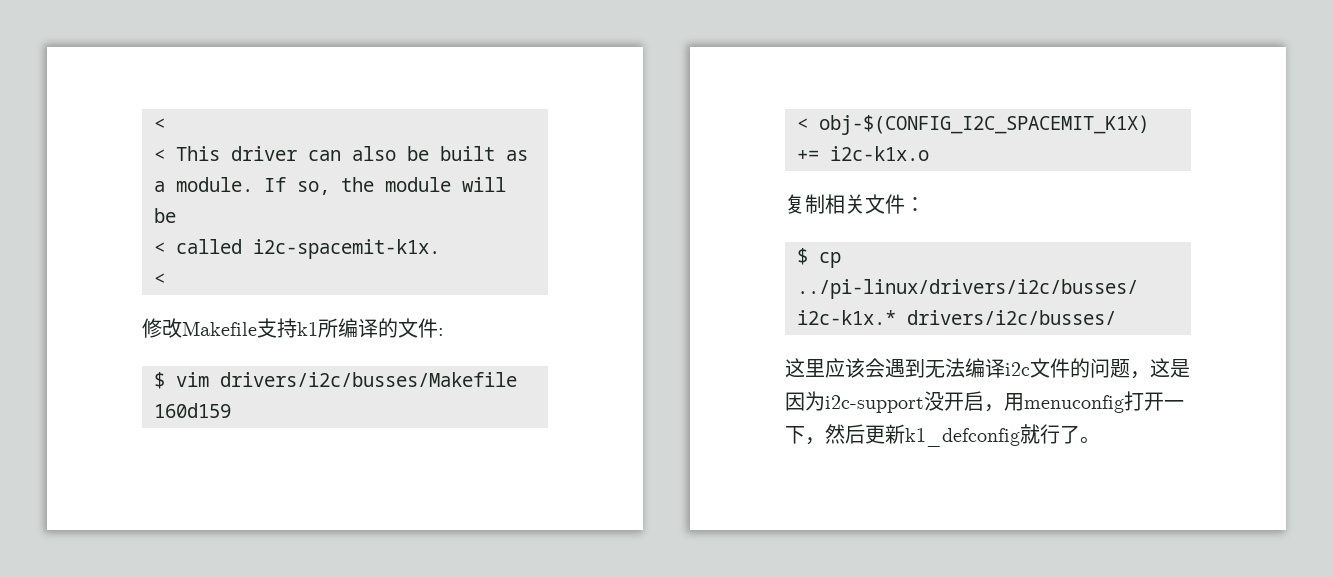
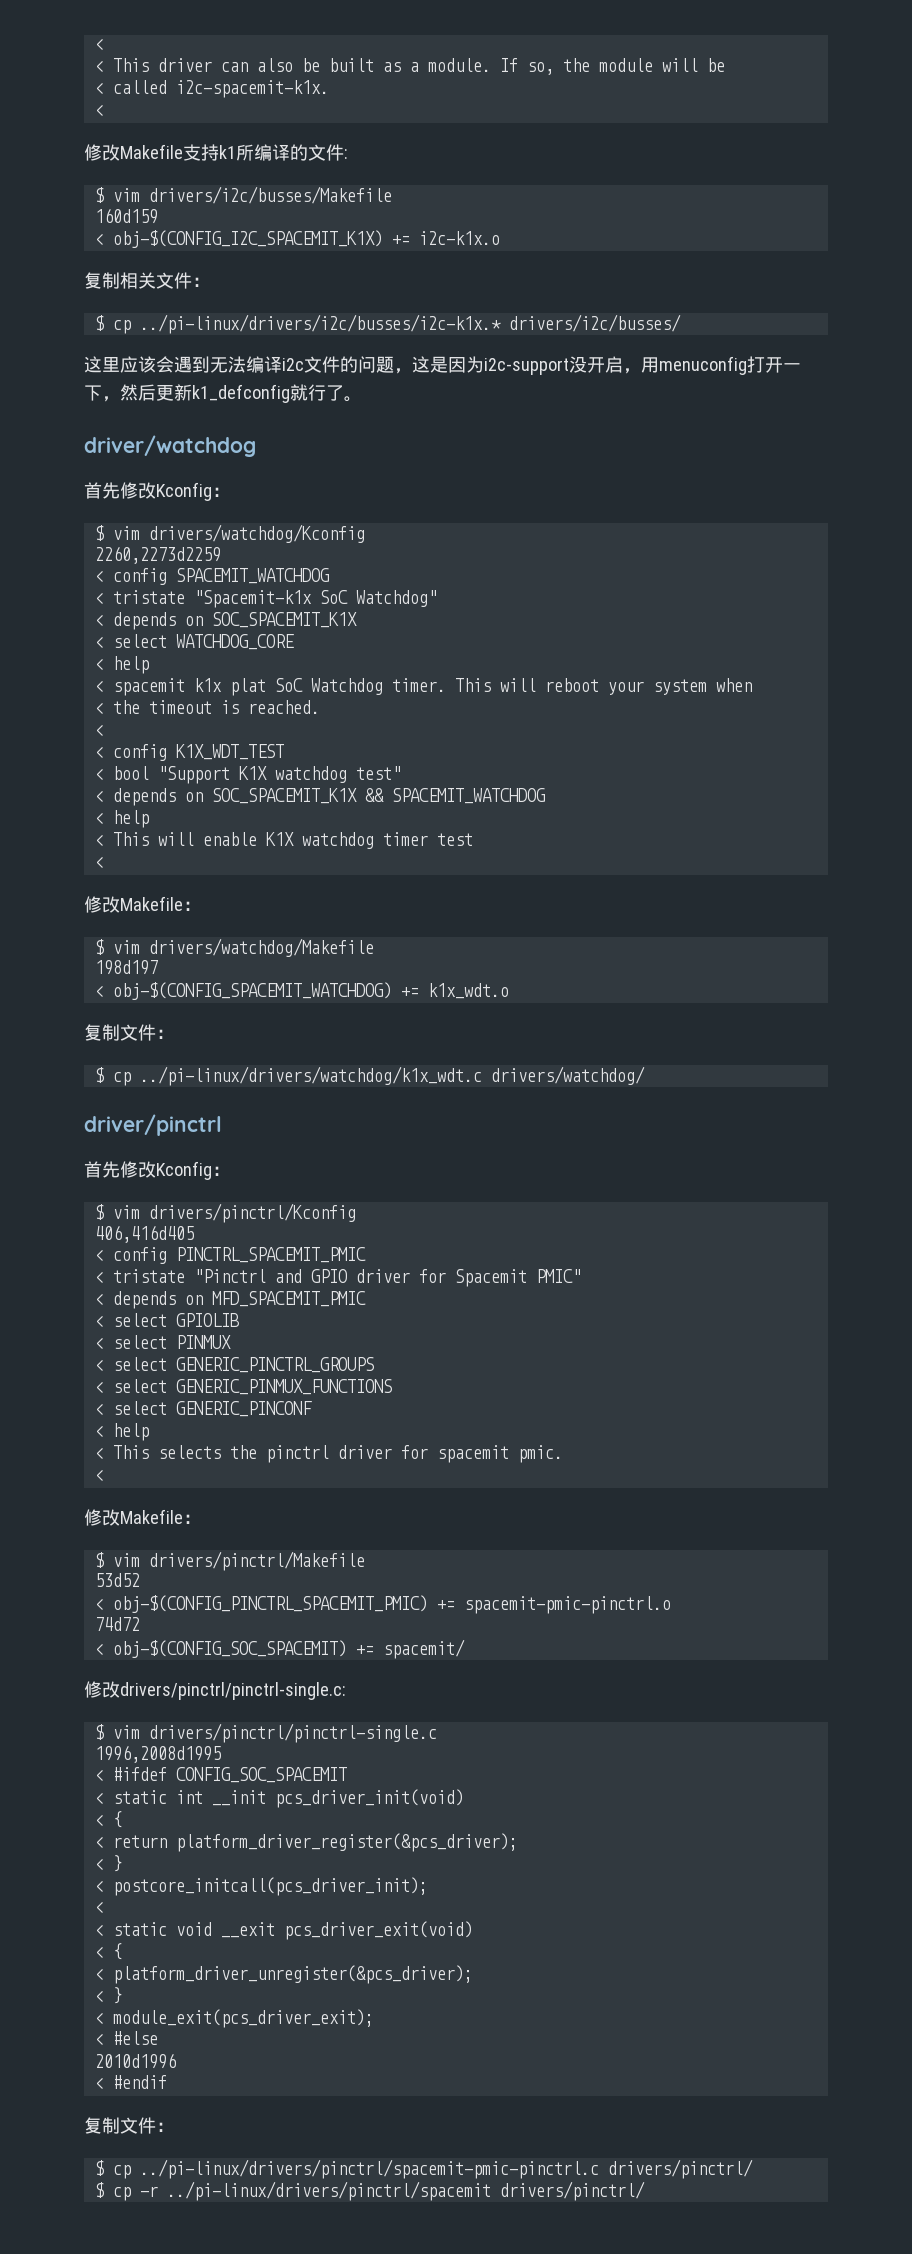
(1100, 440) none -> [84,435,256,457] [84,482,230,501] [94,524,365,543] [94,546,221,564] [94,568,329,585] [94,590,437,608] [94,612,357,630] [94,634,294,650] [94,656,149,674] [94,678,752,696] [94,700,320,714] [94,724,104,736] [94,744,284,761] [94,766,401,784] [94,788,545,806] [94,810,149,828] [94,832,473,849] [94,856,104,868] [84,896,201,913] [94,938,374,957] [94,960,158,975] [94,982,509,1000] [84,1024,174,1041] [94,1066,645,1086] [84,1114,222,1136] [84,1161,230,1180] [94,1203,356,1223] [94,1225,194,1243] [94,1247,366,1264] [94,1269,581,1287] [94,1291,366,1309] [94,1313,239,1327] [94,1335,231,1349] [94,1357,374,1373] [94,1379,392,1395] [94,1401,312,1417] [94,1423,149,1441] [94,1445,563,1463] [94,1469,104,1481] [84,1509,201,1526] [94,1551,365,1571] [94,1573,140,1587] [94,1595,671,1614] [94,1617,140,1631] [94,1639,465,1659] [84,1681,346,1700] [94,1723,437,1743] [94,1745,221,1763] [94,1767,347,1783] [94,1789,464,1808] [94,1811,122,1828] [94,1833,518,1852] [94,1855,122,1872] [94,1877,428,1896] [94,1901,104,1913] [94,1921,473,1940] [94,1943,122,1960] [94,1965,473,1984] [94,1987,122,2004] [94,2009,374,2028] [94,2031,158,2045] [94,2053,176,2069] [94,2075,167,2089] [84,2117,174,2134] [94,2159,753,2179] [94,2181,645,2201] // driver/watchdog // 首先修改Kconfig： // $ vim drivers/watchdog/Kconfig // 2260,2273d2259 // < config SPACEMIT_WATCHDOG // < tristate "Spacemit-k1x SoC Watchdog" // < depends on SOC_SPACEMIT_K1X // < select WATCHDOG_CORE // < help // < spacemit k1x plat SoC Watchdog timer. This will reboot your system when // < the timeout is reached. // < // < config K1X_WDT_TEST // < bool "Support K1X watchdog test" // < depends on SOC_SPACEMIT_K1X && SPACEMIT_WATCHDOG // < help // < This will enable K1X watchdog timer test // < // 修改Makefile： // $ vim drivers/watchdog/Makefile // 198d197 // < obj-$(CONFIG_SPACEMIT_WATCHDOG) += k1x_wdt.o // 复制文件： // $ cp ../pi-linux/drivers/watchdog/k1x_wdt.c drivers/watchdog/ // driver/pinctrl // 首先修改Kconfig： // $ vim drivers/pinctrl/Kconfig // 406,416d405 // < config PINCTRL_SPACEMIT_PMIC // < tristate "Pinctrl and GPIO driver for Spacemit PMIC" // < depends on MFD_SPACEMIT_PMIC // < select GPIOLIB // < select PINMUX // < select GENERIC_PINCTRL_GROUPS // < select GENERIC_PINMUX_FUNCTIONS // < select GENERIC_PINCONF // < help // < This selects the pinctrl driver for spacemit pmic. // < // 修改Makefile： // $ vim drivers/pinctrl/Makefile // 53d52 // < obj-$(CONFIG_PINCTRL_SPACEMIT_PMIC) += spacemit-pmic-pinctrl.o // 74d72 // < obj-$(CONFIG_SOC_SPACEMIT) += spacemit/ // 修改drivers/pinctrl/pinctrl-single.c: // $ vim drivers/pinctrl/pinctrl-single.c // 1996,2008d1995 // < #ifdef CONFIG_SOC_SPACEMIT // < static int __init pcs_driver_init(void) // < { // < return platform_driver_register(&pcs_driver); // < } // < postcore_initcall(pcs_driver_init); // < // < static void __exit pcs_driver_exit(void) // < { // < platform_driver_unregister(&pcs_driver); // < } // < module_exit(pcs_driver_exit); // < #else // 2010d1996 // < #endif // 复制文件： // $ cp ../pi-linux/drivers/pinctrl/spacemit-pmic-pinctrl.c drivers/pinctrl/ // $ cp -r ../pi-linux/drivers/pinctrl/spacemit drivers/pinctrl/

